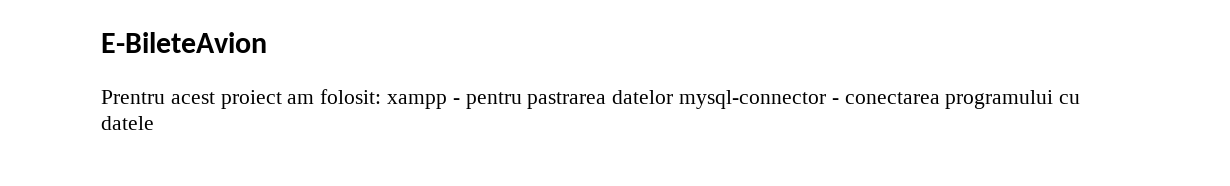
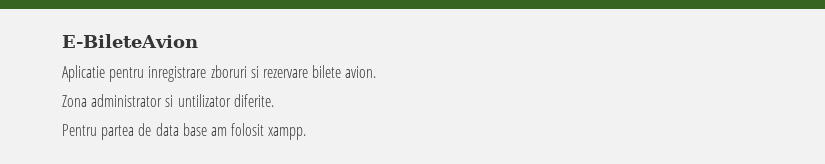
[101,89,1081,109] [101,116,154,130] Prentru acest proiect am folosit: xampp - pentru pastrarea datelor mysql-connector - conectarea programului cu datele -> [62,65,377,82] [62,94,274,107] [62,123,307,140] Aplicatie pentru inregistrare zboruri si rezervare bilete avion. // Zona administrator si untilizator diferite. // Pentru partea de data base am folosit xampp.

